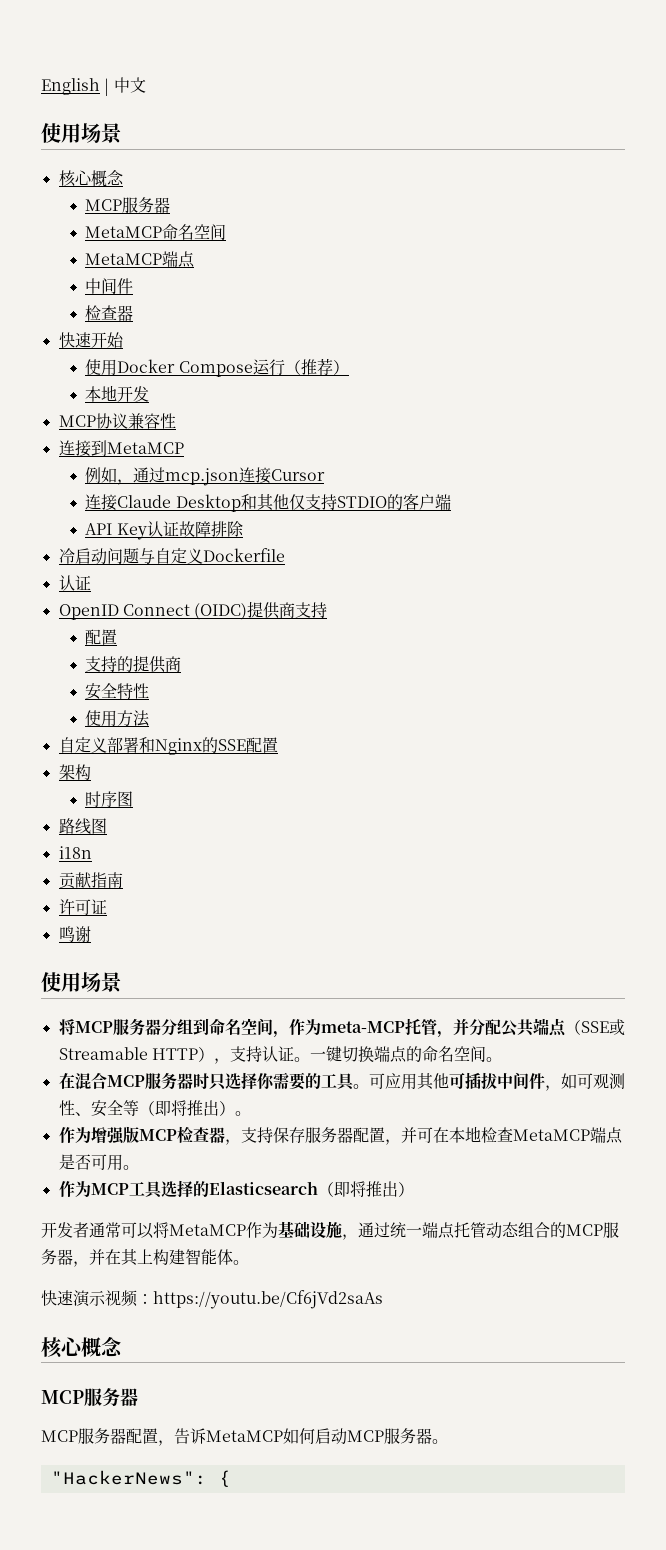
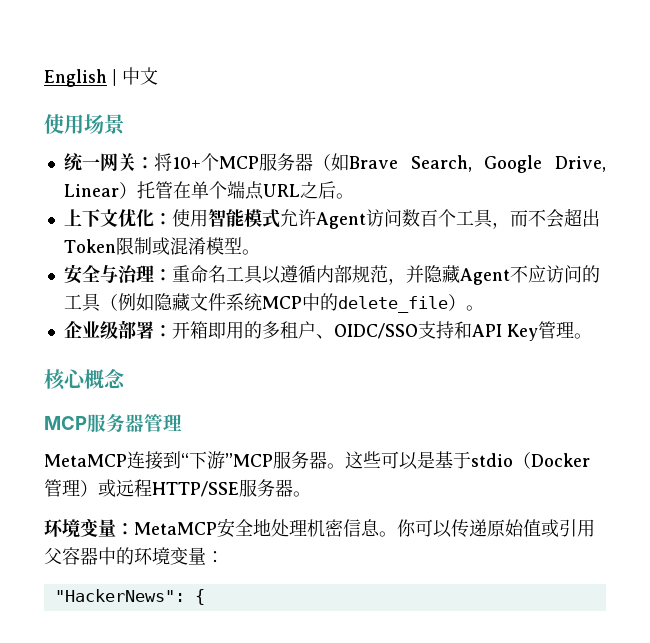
[58,170,124,187] [85,197,171,213] [85,224,227,240] [85,251,196,268] [85,278,134,294] [85,305,134,321] [58,332,124,348] [85,358,349,377] [85,385,150,402] [58,413,176,429] [58,440,184,457] [85,467,326,486] [85,493,451,512] [85,521,244,540] [58,548,285,565] [58,575,91,591] [58,601,328,620] [85,629,118,645] [85,655,182,673] [85,683,150,700] [85,710,151,727] [58,737,278,755] [58,764,91,780] [85,791,134,807] [58,818,107,834] [58,846,92,859] [58,872,123,889] [58,899,107,915] [58,926,91,942] [41,972,122,993] [58,1018,625,1038] [58,1046,502,1064] [58,1072,625,1091] [58,1100,251,1117] [58,1126,623,1145] [58,1154,139,1171] [58,1180,414,1199] [41,1221,619,1240] [41,1249,249,1267] [41,1290,383,1309] [41,1336,123,1358] [41,1388,138,1407] [41,1428,448,1446] 核心概念 // MCP服务器 // MetaMCP命名空间 // MetaMCP端点 // 中间件 // 检查器 // 快速开始 // 使用Docker Compose运行（推荐） // 本地开发 // MCP协议兼容性 // 连接到MetaMCP // 例如，通过mcp.json连接Cursor // 连接Claude Desktop和其他仅支持STDIO的客户端 // API Key认证故障排除 // 冷启动问题与自定义Dockerfile // 认证 // OpenID Connect (OIDC)提供商支持 // 配置 // 支持的提供商 // 安全特性 // 使用方法 // 自定义部署和Nginx的SSE配置 // 架构 // 时序图 // 路线图 // i18n // 贡献指南 // 许可证 // 鸣谢 // 使用场景 // 将MCP服务器分组到命名空间，作为meta-MCP托管，并分配公共端点（SSE或Streamable HTTP），支持认证。一键切换端点的命名空间。 // 在混合MCP服务器时只选择你需要的工具。可应用其他可插拔中间件，如可观测性、安全等（即将推出）。 // 作为增强版MCP检查器，支持保存服务器配置，并可在本地检查MetaMCP端点是否可用。 // 作为MCP工具选择的Elasticsearch（即将推出） // 开发者通常可以将MetaMCP作为基础设施，通过统一端点托管动态组合的MCP服务器，并在其上构建智能体。 // 快速演示视频：https://youtu.be/Cf6jVd2saAs // 核心概念 // MCP服务器 // MCP服务器配置，告诉MetaMCP如何启动MCP服务器。 -> [63,153,606,173] [63,181,354,200] [63,208,600,229] [63,237,260,255] [63,264,600,285] [63,293,484,313] [63,320,592,341] [44,368,126,390] [44,414,182,433] [44,451,590,470] [44,479,311,497] [44,518,595,538] [44,547,224,565] 统一网关：将10+个MCP服务器（如Brave Search, Google Drive, Linear）托管在单个端点URL之后。 // 上下文优化：使用智能模式允许Agent访问数百个工具，而不会超出Token限制或混淆模型。 // 安全与治理：重命名工具以遵循内部规范，并隐藏Agent不应访问的工具（例如隐藏文件系统MCP中的delete_file）。 // 企业级部署：开箱即用的多租户、OIDC/SSO支持和API Key管理。 // 核心概念 // MCP服务器管理 // MetaMCP连接到“下游”MCP服务器。这些可以是基于stdio（Docker管理）或远程HTTP/SSE服务器。 // 环境变量：MetaMCP安全地处理机密信息。你可以传递原始值或引用父容器中的环境变量：

